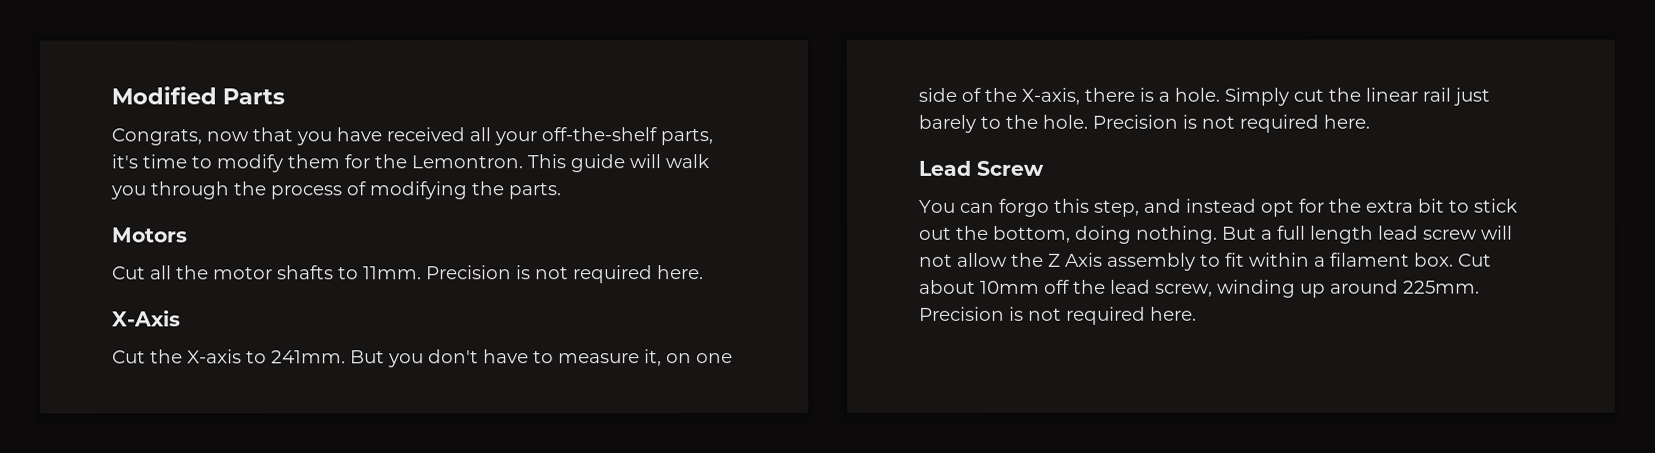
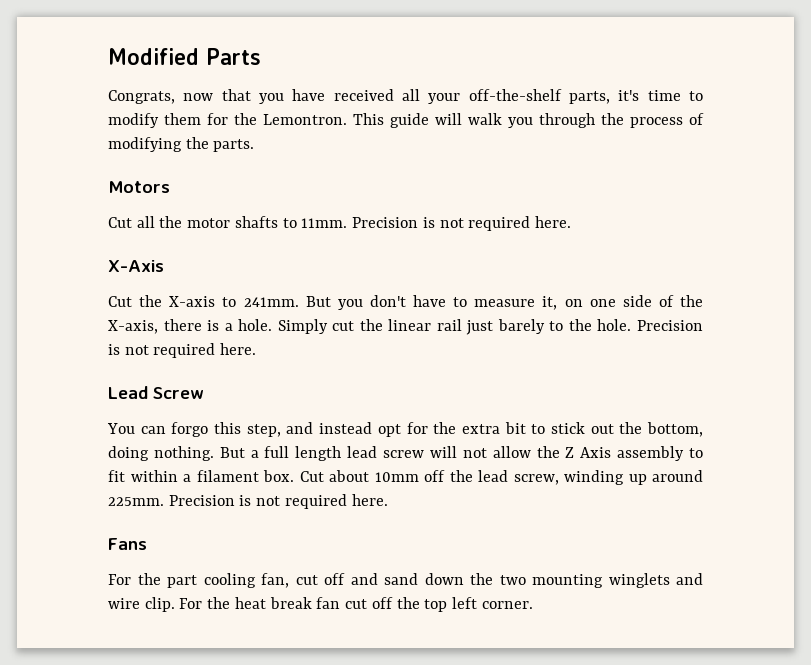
(1197, 313) none -> [108,538,147,550] [108,573,703,588] [108,597,533,612] // Fans // For the part cooling fan, cut off and sand down the two mounting winglets and wire clip. For the heat break fan cut off the top left corner.

